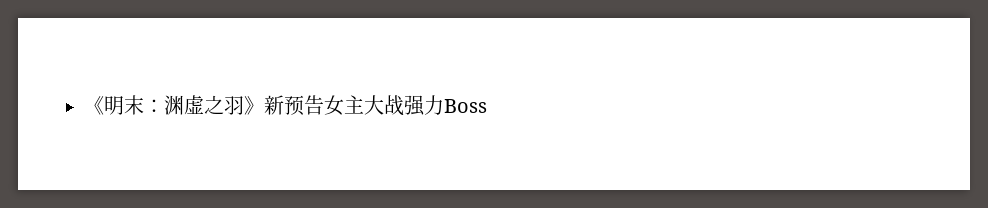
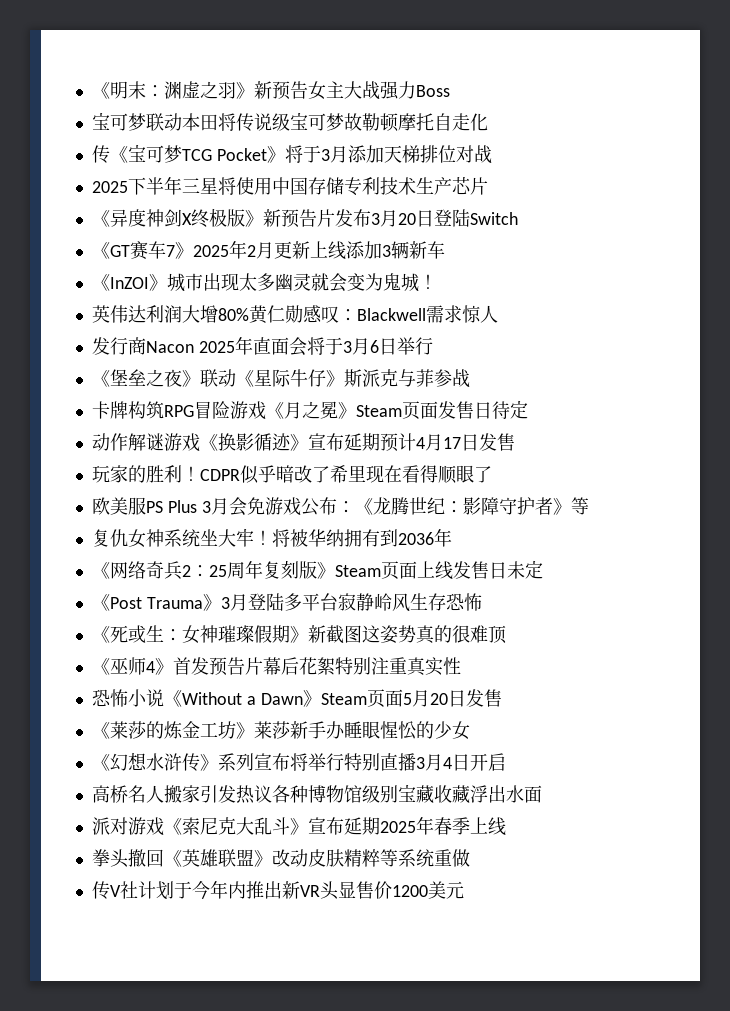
(487, 106) none -> [91,112,488,132] [91,144,492,164] [91,176,488,196] [91,208,518,228] [91,240,445,260] [91,273,437,292] [91,305,498,324] [91,336,433,356] [91,369,470,388] [91,400,528,420] [91,433,515,452] [91,465,492,484] [91,497,589,516] [91,528,452,548] [91,560,543,580] [91,593,482,612] [91,625,507,644] [91,657,461,676] [91,689,502,708] [91,721,470,740] [91,752,506,772] [91,784,542,804] [91,816,506,836] [91,849,470,868] [91,880,464,900] // 宝可梦联动本田将传说级宝可梦故勒顿摩托自走化 // 传《宝可梦TCG Pocket》将于3月添加天梯排位对战 // 2025下半年三星将使用中国存储专利技术生产芯片 // 《异度神剑X终极版》新预告片发布3月20日登陆Switch // 《GT赛车7》2025年2月更新上线添加3辆新车 // 《InZOI》城市出现太多幽灵就会变为鬼城！ // 英伟达利润大增80%黄仁勋感叹：Blackwell需求惊人 // 发行商Nacon 2025年直面会将于3月6日举行 // 《堡垒之夜》联动《星际牛仔》斯派克与菲参战 // 卡牌构筑RPG冒险游戏《月之冕》Steam页面发售日待定 // 动作解谜游戏《换影循迹》宣布延期预计4月17日发售 // 玩家的胜利！CDPR似乎暗改了希里现在看得顺眼了 // 欧美服PS Plus 3月会免游戏公布：《龙腾世纪：影障守护者》等 // 复仇女神系统坐大牢！将被华纳拥有到2036年 // 《网络奇兵2：25周年复刻版》Steam页面上线发售日未定 // 《Post Trauma》3月登陆多平台寂静岭风生存恐怖 // 《死或生：女神璀璨假期》新截图这姿势真的很难顶 // 《巫师4》首发预告片幕后花絮特别注重真实性 // 恐怖小说《Without a Dawn》Steam页面5月20日发售 // 《莱莎的炼金工坊》莱莎新手办睡眼惺忪的少女 // 《幻想水浒传》系列宣布将举行特别直播3月4日开启 // 高桥名人搬家引发热议各种博物馆级别宝藏收藏浮出水面 // 派对游戏《索尼克大乱斗》宣布延期2025年春季上线 // 拳头撤回《英雄联盟》改动皮肤精粹等系统重做 // 传V社计划于今年内推出新VR头显售价1200美元

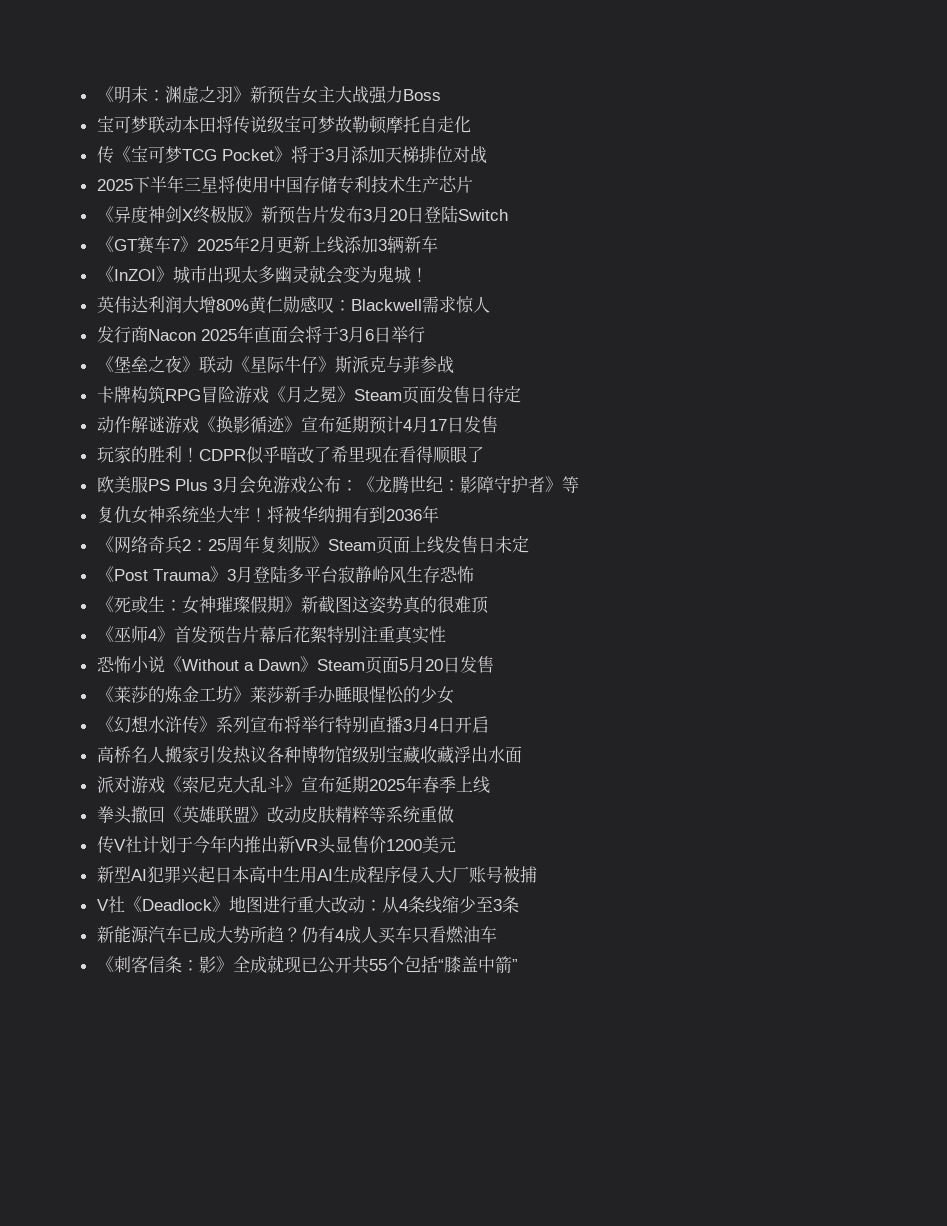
(464, 890) none -> [96,866,537,884] [96,896,519,914] [96,926,497,944] [96,955,518,974] // 新型AI犯罪兴起日本高中生用AI生成程序侵入大厂账号被捕 // V社《Deadlock》地图进行重大改动：从4条线缩少至3条 // 新能源汽车已成大势所趋？仍有4成人买车只看燃油车 // 《刺客信条：影》全成就现已公开共55个包括“膝盖中箭”

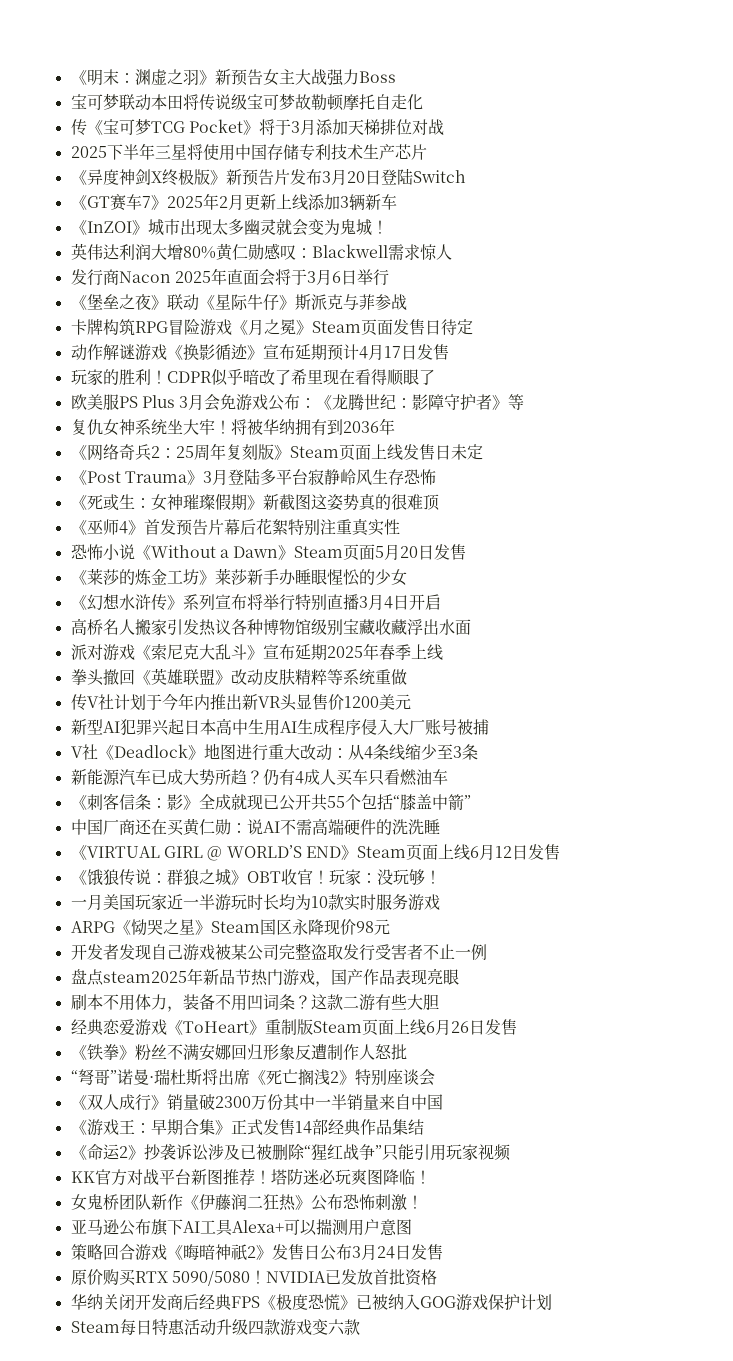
(518, 965) none -> [70,818,440,836] [70,844,560,861] [70,869,441,886] [70,894,440,911] [70,919,390,935] [70,943,487,961] [70,968,459,987] [70,994,439,1012] [70,1019,517,1036] [70,1043,407,1061] [70,1068,435,1086] [70,1094,443,1111] [70,1119,424,1136] [70,1144,511,1161] [70,1168,431,1186] [70,1194,423,1211] [70,1219,412,1236] [70,1244,443,1261] [70,1269,437,1286] [70,1293,552,1311] [70,1319,360,1336] // 中国厂商还在买黄仁勋：说AI不需高端硬件的洗洗睡 // 《VIRTUAL GIRL @ WORLD’S END》Steam页面上线6月12日发售 // 《饿狼传说：群狼之城》OBT收官！玩家：没玩够！ // 一月美国玩家近一半游玩时长均为10款实时服务游戏 // ARPG《恸哭之星》Steam国区永降现价98元 // 开发者发现自己游戏被某公司完整盗取发行受害者不止一例 // 盘点steam2025年新品节热门游戏，国产作品表现亮眼 // 刷本不用体力，装备不用凹词条？这款二游有些大胆 // 经典恋爱游戏《ToHeart》重制版Steam页面上线6月26日发售 // 《铁拳》粉丝不满安娜回归形象反遭制作人怒批 // “弩哥”诺曼·瑞杜斯将出席《死亡搁浅2》特别座谈会 // 《双人成行》销量破2300万份其中一半销量来自中国 // 《游戏王：早期合集》正式发售14部经典作品集结 // 《命运2》抄袭诉讼涉及已被删除“猩红战争”只能引用玩家视频 // KK官方对战平台新图推荐！塔防迷必玩爽图降临！ // 女鬼桥团队新作《伊藤润二狂热》公布恐怖刺激！ // 亚马逊公布旗下AI工具Alexa+可以揣测用户意图 // 策略回合游戏《晦暗神祇2》发售日公布3月24日发售 // 原价购买RTX 5090/5080！NVIDIA已发放首批资格 // 华纳关闭开发商后经典FPS《极度恐慌》已被纳入GOG游戏保护计划 // Steam每日特惠活动升级四款游戏变六款

